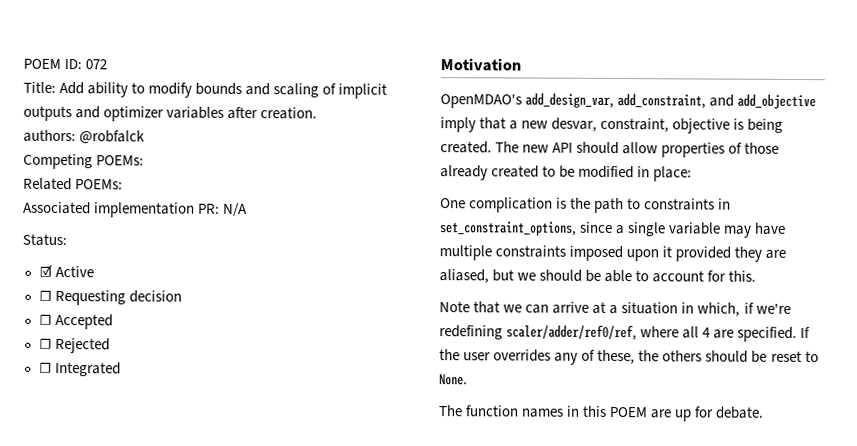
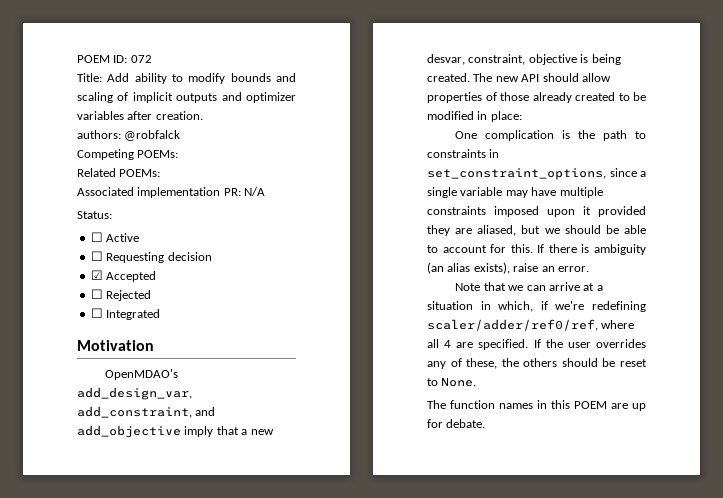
[38,264,53,277] ☑ -> [90,232,103,242] ☐
[38,313,52,325] ☐ -> [90,270,103,280] ☑
(757, 276) none -> [537,244,646,255] [427,262,589,274] If there is ambiguity (an alias exists), raise an error.

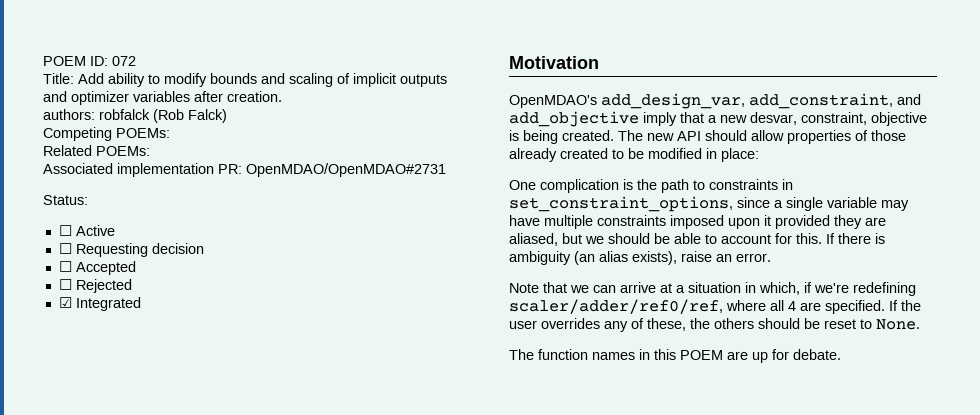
[124,130,181,141] @robfalck -> [99,109,227,123] robfalck (Rob Falck)
[244,187,266,196] N/A -> [246,163,446,177] OpenMDAO/OpenMDAO#2731
[90,270,103,280] ☑ -> [58,261,72,272] ☐
[90,308,103,318] ☐ -> [58,297,72,308] ☑

